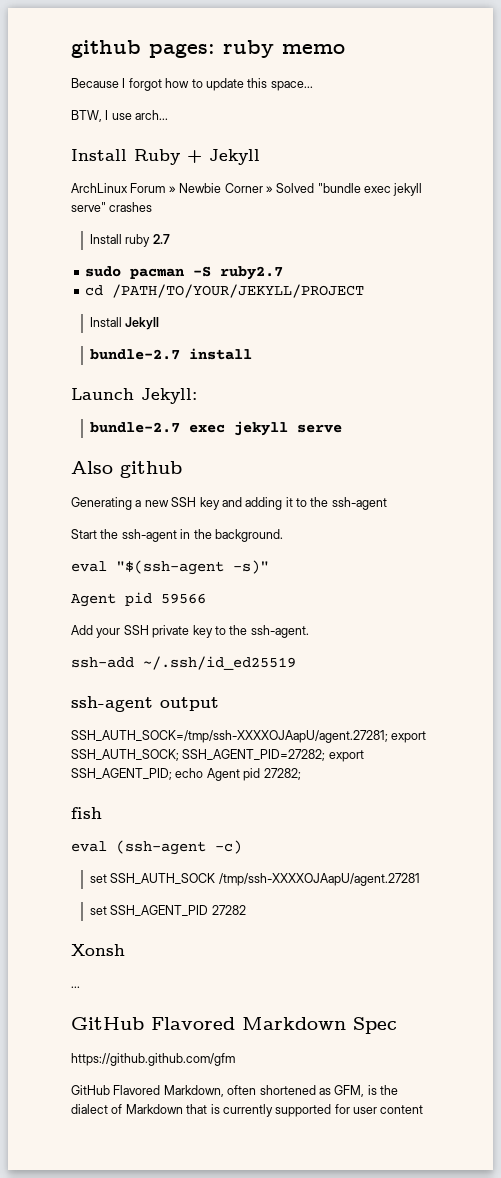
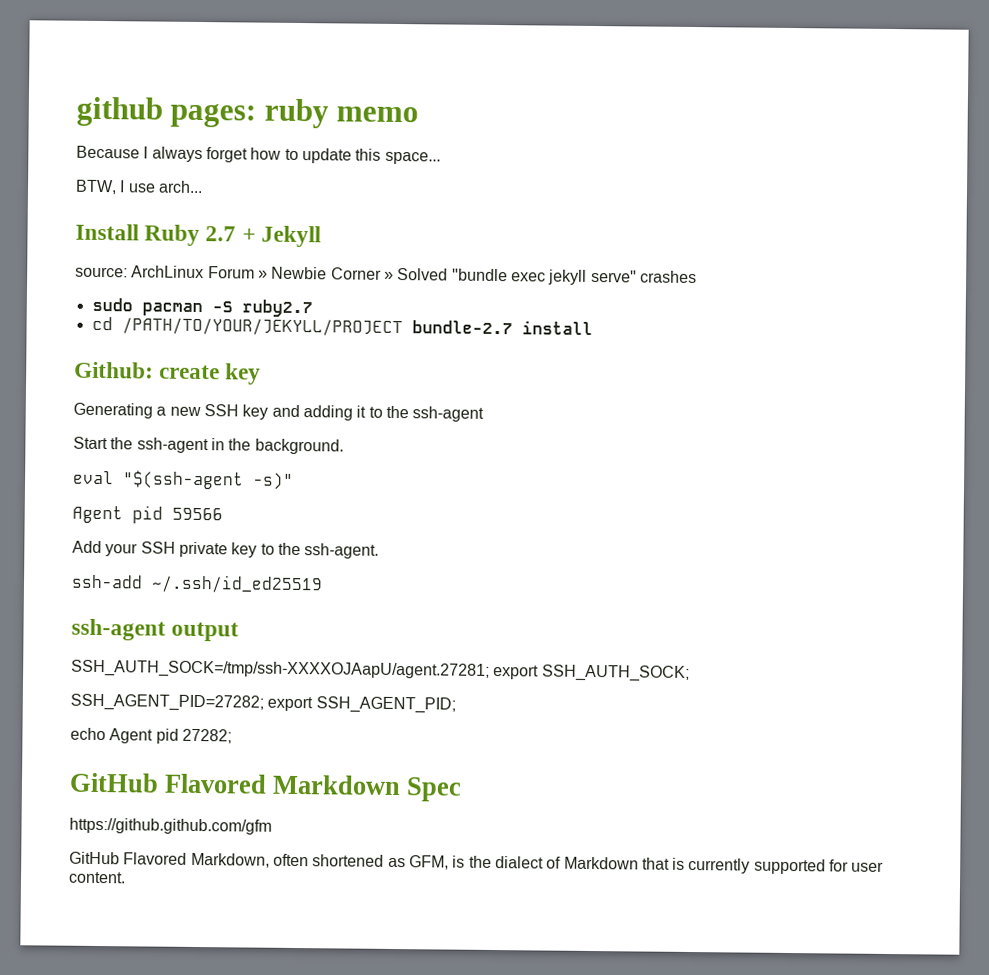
[128,78,162,91] forgot -> [151,146,248,163] always forget
(180, 157) none -> [205,226,237,242] 2.7
(260, 157) none -> [75,266,128,278] source:
[90,234,170,247] // Install ruby 2.7 -> (697, 277) none
[90,317,160,330] // Install Jekyll // -> (403, 327) none
[71,388,197,404] [90,421,343,436] [71,461,182,478] Launch Jekyll: // bundle-2.7 exec jekyll serve // Also github -> [74,361,262,385] Github: create key
(179, 755) none -> (690, 673) //
(172, 774) none -> (456, 705) //
[71,807,102,819] [71,840,242,855] [90,873,420,886] [90,905,246,916] [71,944,125,956] [71,986,80,988] // fish // eval (ssh-agent -c) // set SSH_AUTH_SOCK /tmp/ssh-XXXXOJAapU/agent.27281 // set SSH_AGENT_PID 27282 // Xonsh // ... -> (232, 736) none
[380,1105,424,1114] content -> [68,871,126,884] content.

